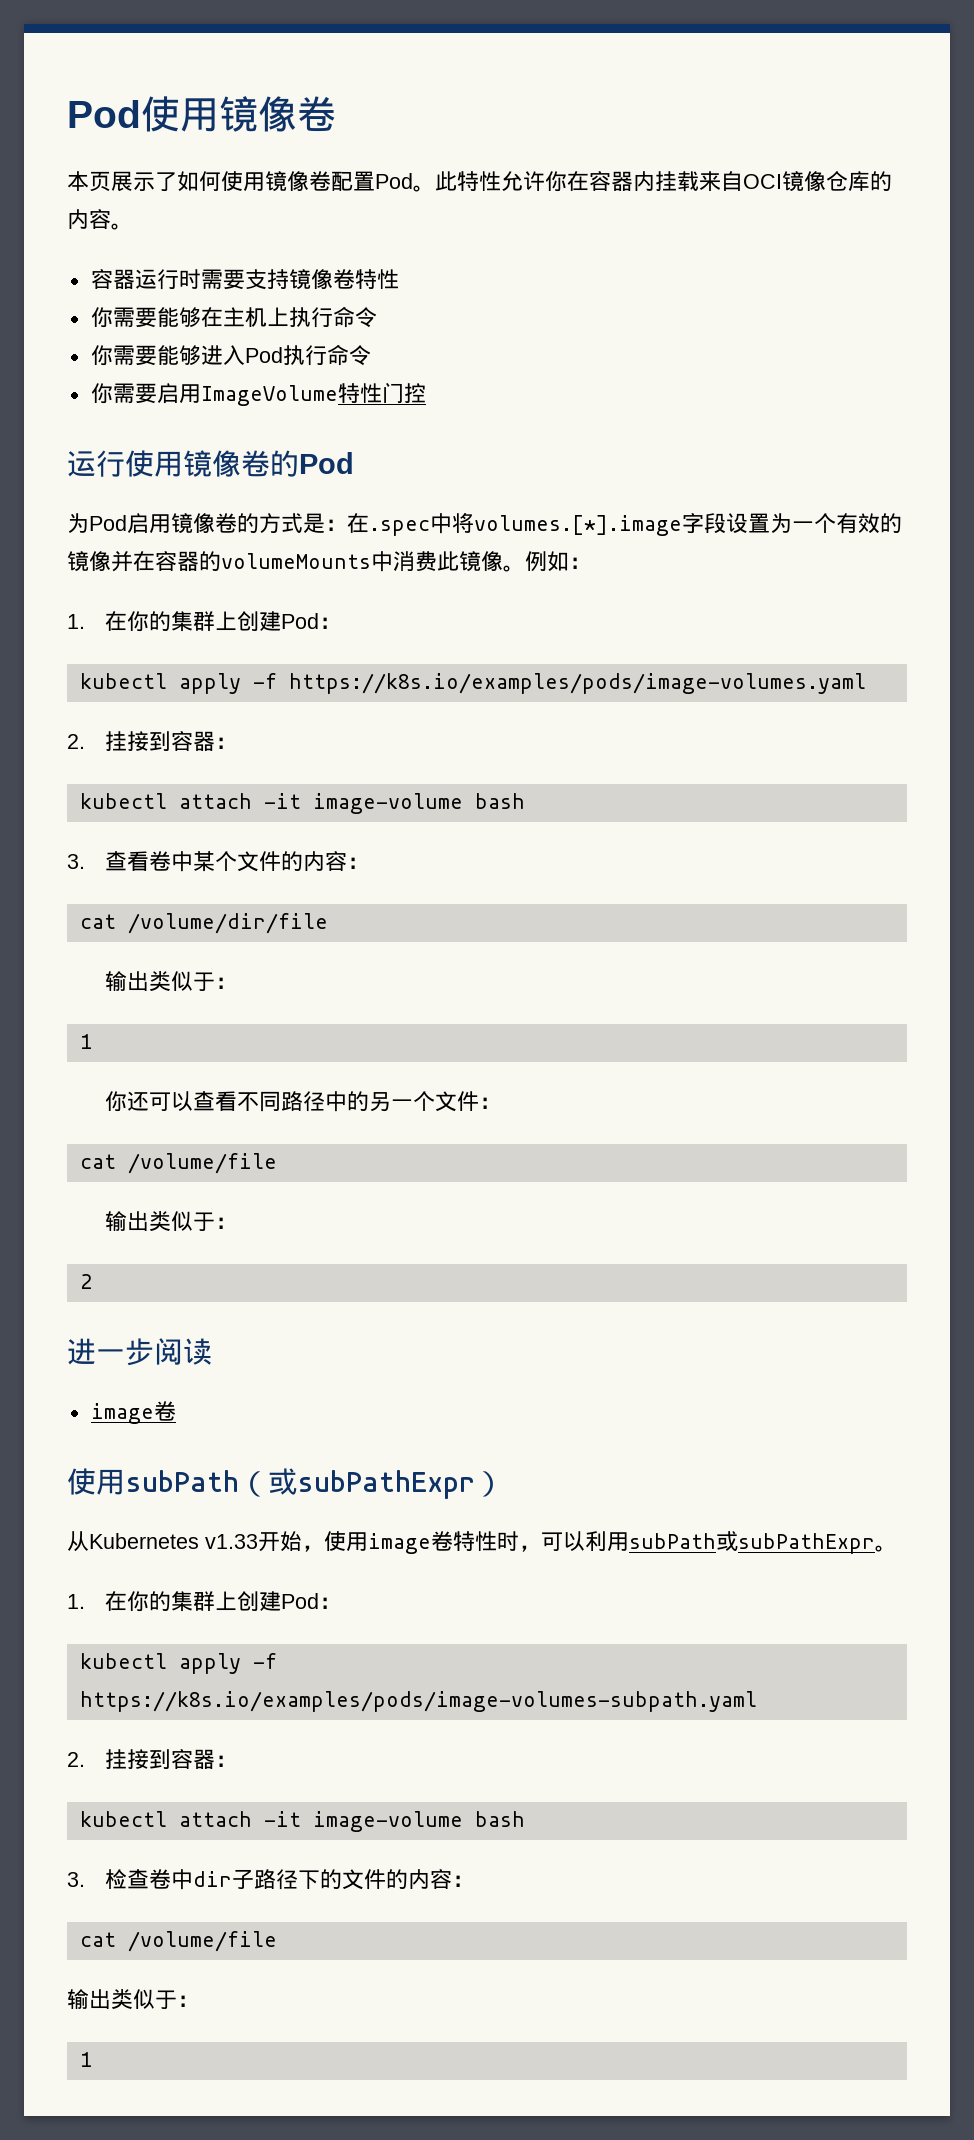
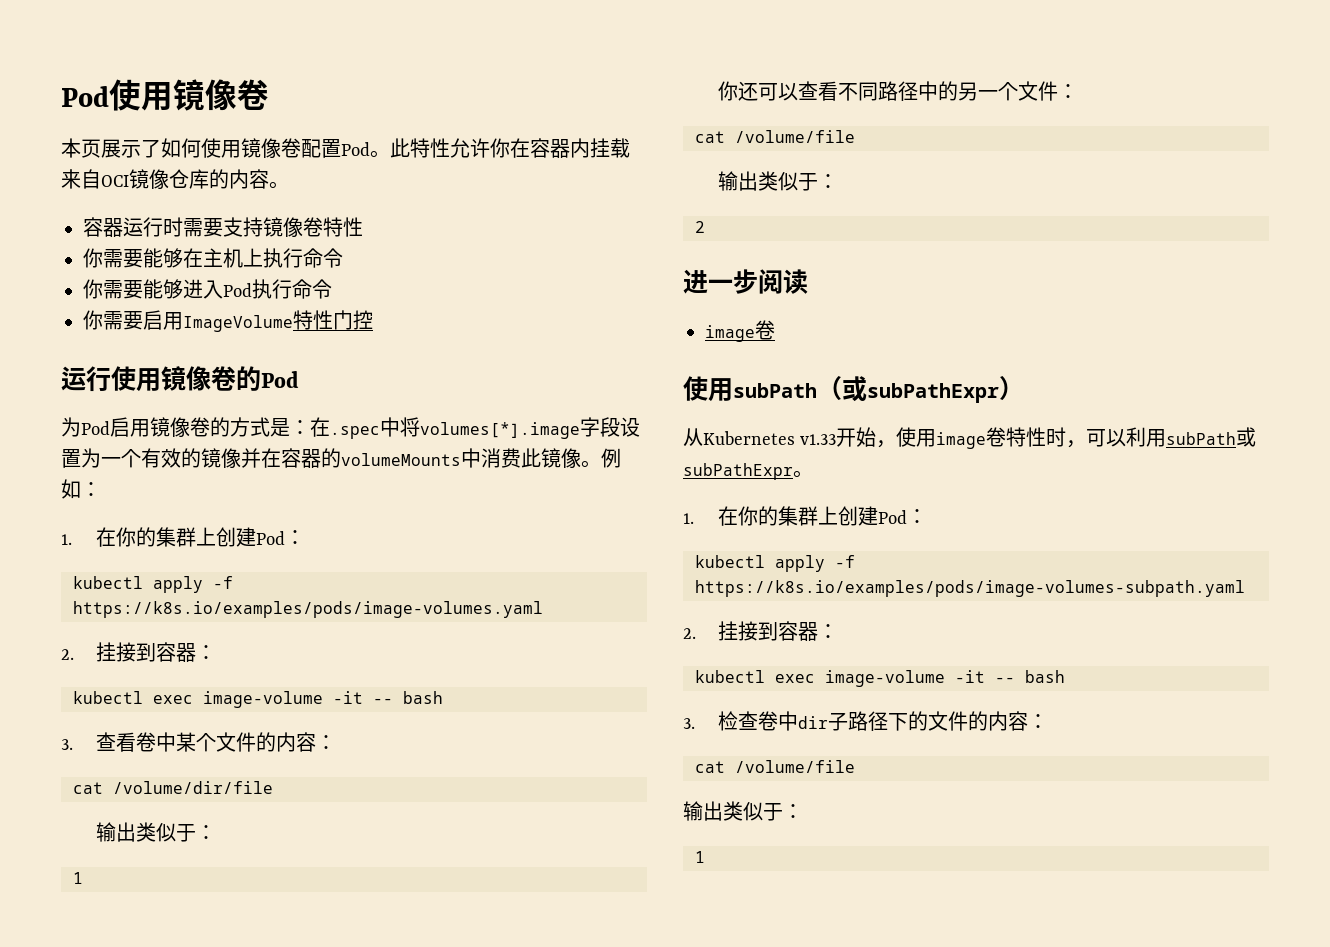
[474,515,682,536] volumes.[*].image -> [420,422,580,439] volumes[*].image
[178,793,463,814] attach -it image-volume -> [153,691,393,708] exec image-volume -it --
[178,1811,463,1832] attach -it image-volume -> [775,670,1015,687] exec image-volume -it --

